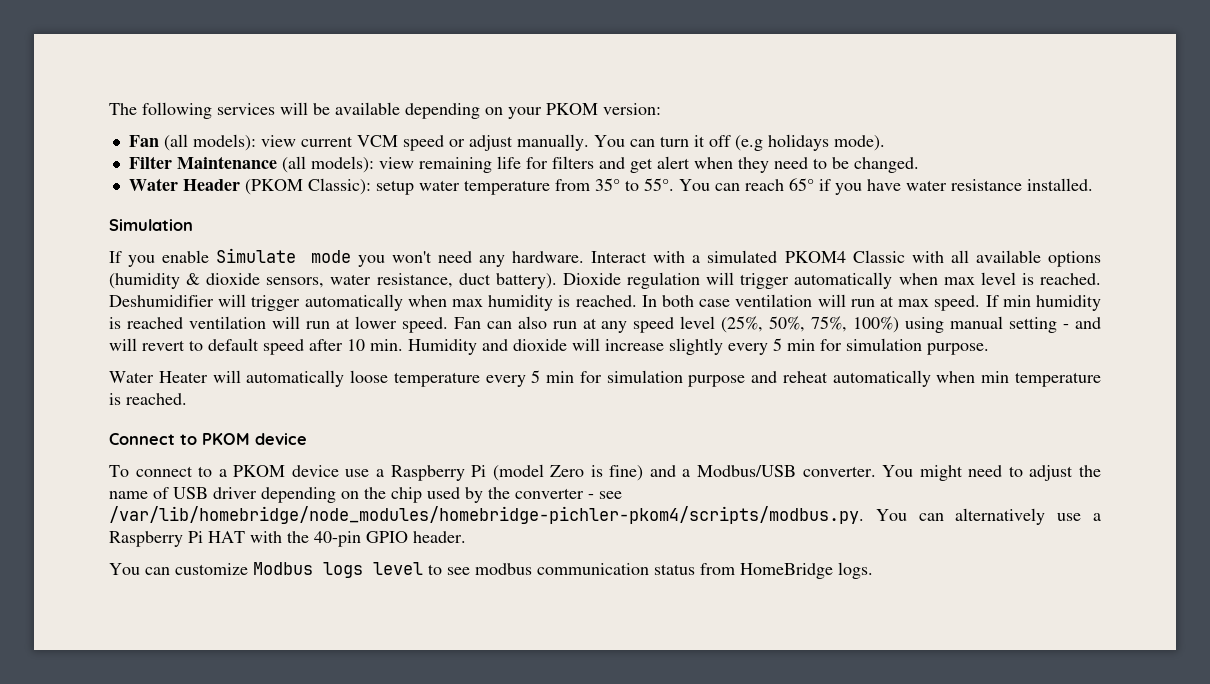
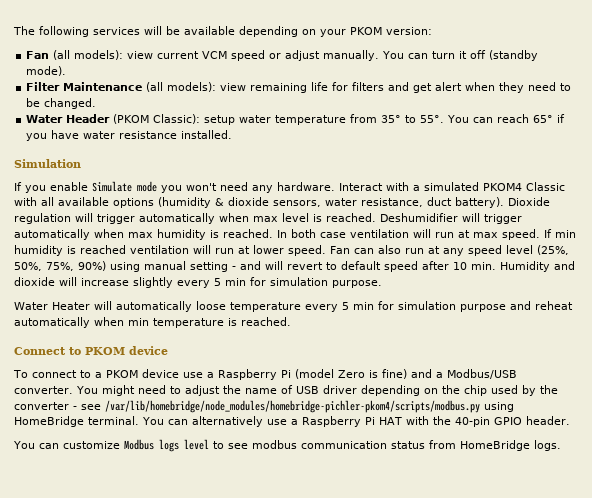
[734,134,829,151] (e.g holidays -> [489,50,539,61] (standby
[853,316,900,333] 100%) -> [78,261,106,271] 90%)
[109,506,864,524] /var/lib/homebridge/node_modules/homebridge-pichler-pkom4/scripts/modbus.py. -> [105,400,514,413] [14,416,139,427] /var/lib/homebridge/node_modules/homebridge-pichler-pkom4/scripts/modbus.py using HomeBridge terminal.

